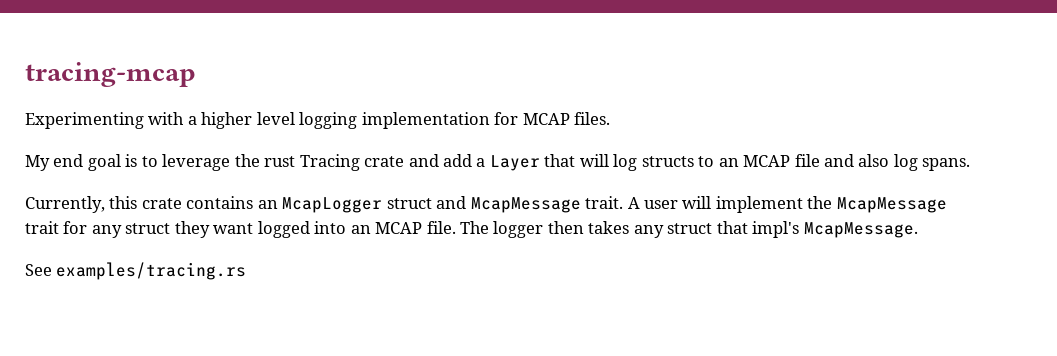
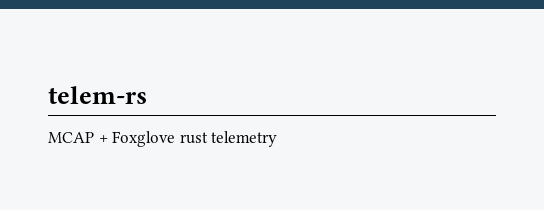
[25,62,196,87] [25,112,611,129] [25,154,971,171] [25,196,947,213] [25,221,918,238] [25,262,247,280] tracing-mcap // Experimenting with a higher level logging implementation for MCAP files. // My end goal is to leverage the rust Tracing crate and add a Layer that will log structs to an MCAP file and also log spans. // Currently, this crate contains an McapLogger struct and McapMessage trait. A user will implement the McapMessage trait for any struct they want logged into an MCAP file. The logger then takes any struct that impl's McapMessage. // See examples/tracing.rs -> [48,86,147,104] [48,131,278,147] telem-rs // MCAP + Foxglove rust telemetry

